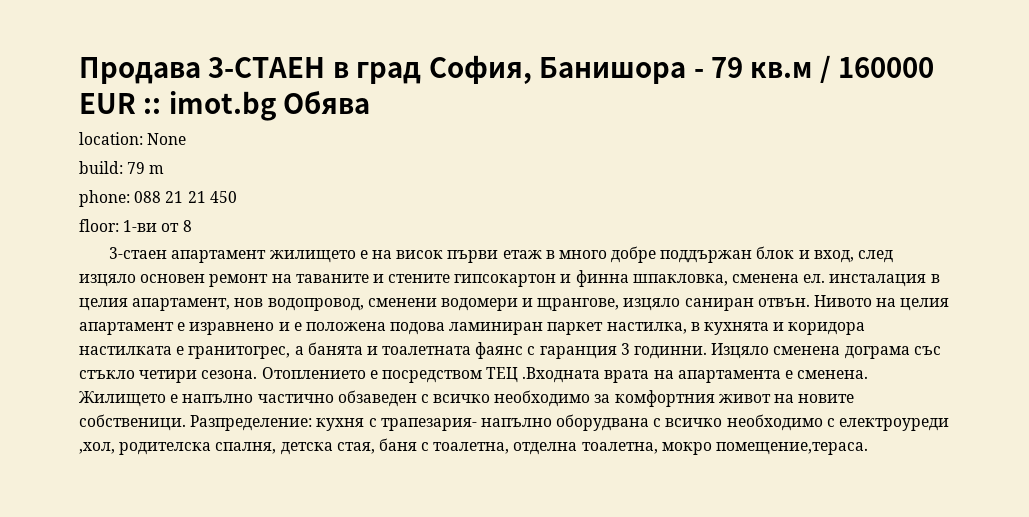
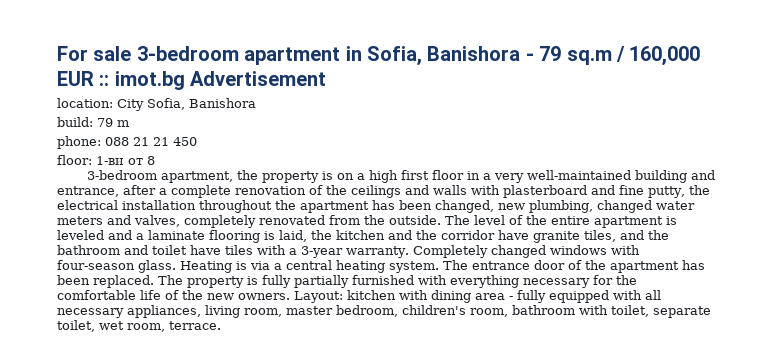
[79,55,935,84] Продава 3-СТАЕН в град София, Банишора - 79 кв.м / 160000 -> [57,46,701,66] For sale 3-bedroom apartment in Sofia, Banishora - 79 sq.m / 160,000
[283,90,371,114] [79,132,187,145] Обява // location: None -> [190,71,327,86] [57,98,256,111] Advertisement // location: City Sofia, Banishora
[109,246,893,263] [79,270,940,287] [79,295,950,311] [79,322,866,335] [79,342,941,359] [79,367,869,383] [79,390,855,407] [79,414,950,431] [79,438,869,455] 3-стаен апартамент жилището е на висок първи етаж в много добре поддържан блок и вход, след изцяло основен ремонт на таваните и стените гипсокартон и финна шпакловка, сменена ел. инсталация в целия апартамент, нов водопровод, сменени водомери и щрангове, изцяло саниран отвън. Нивото на целия апартамент е изравнено и е положена подова ламиниран паркет настилка, в кухнята и коридора настилката е гранитогрес, а банята и тоалетната фаянс с гаранция 3 годинни. Изцяло сменена дограма със стъкло четири сезона. Отоплението е посредством ТЕЦ .Входната врата на апартамента е сменена. Жилището е напълно частично обзаведен с всичко необходимо за комфортния живот на новите собственици. Разпределение: кухня с трапезария- напълно оборудвана с всичко необходимо с електроуреди ,хол, родителска спалня, детска стая, баня с тоалетна, отделна тоалетна, мокро помещение,тераса. -> [87,170,716,183] [57,185,710,198] [57,200,695,213] [57,215,677,228] [57,230,669,243] [57,245,640,258] [57,260,705,273] [57,275,637,288] [57,290,661,303] [57,305,711,318] [57,320,221,332] 3-bedroom apartment, the property is on a high first floor in a very well-maintained building and entrance, after a complete renovation of the ceilings and walls with plasterboard and fine putty, the electrical installation throughout the apartment has been changed, new plumbing, changed water meters and valves, completely renovated from the outside. The level of the entire apartment is leveled and a laminate flooring is laid, the kitchen and the corridor have granite tiles, and the bathroom and toilet have tiles with a 3-year warranty. Completely changed windows with four-season glass. Heating is via a central heating system. The entrance door of the apartment has been replaced. The property is fully partially furnished with everything necessary for the comfortable life of the new owners. Layout: kitchen with dining area - fully equipped with all necessary appliances, living room, master bedroom, children's room, bathroom with toilet, separate toilet, wet room, terrace.

